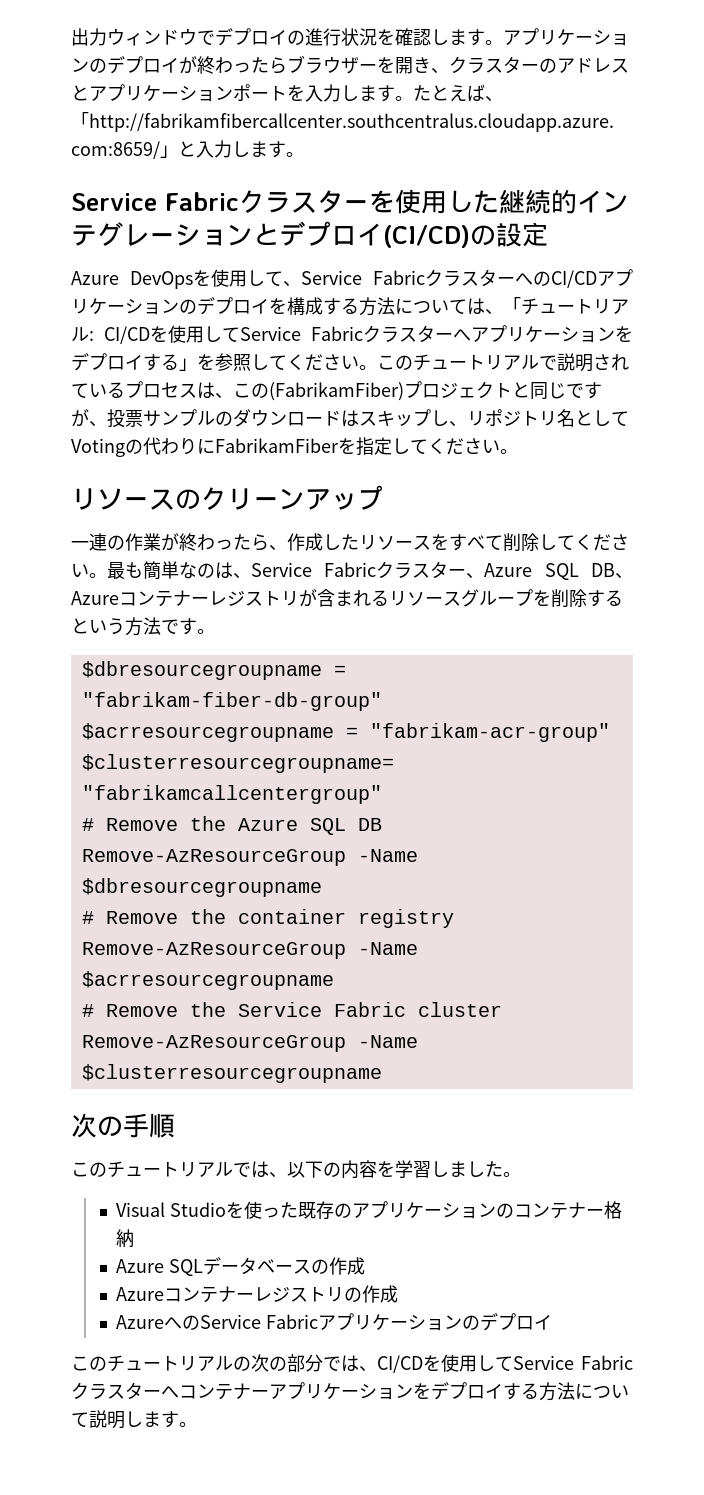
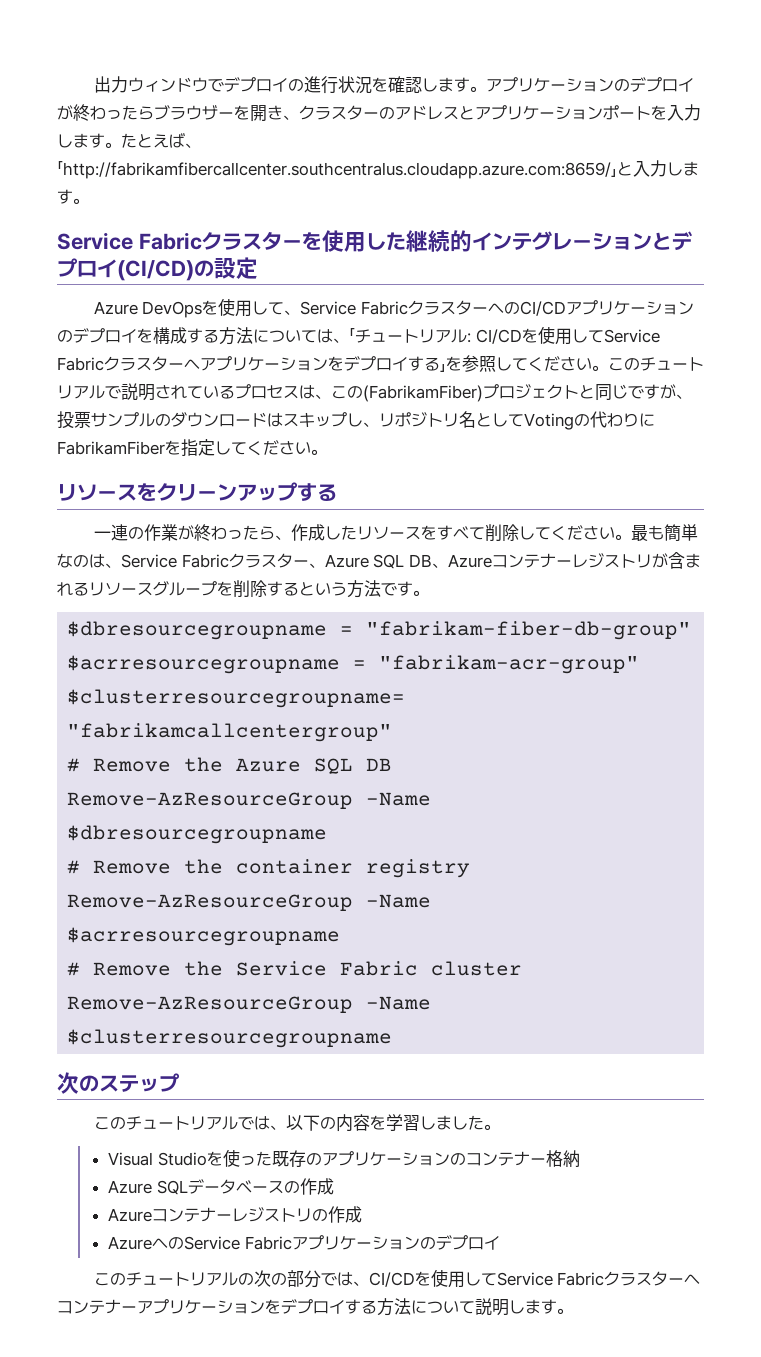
[175,489,201,510] の -> [137,483,157,501] を
(383, 497) none -> [297,483,337,502] する
[123,1113,175,1138] 手順 -> [99,1073,180,1092] ステップ

